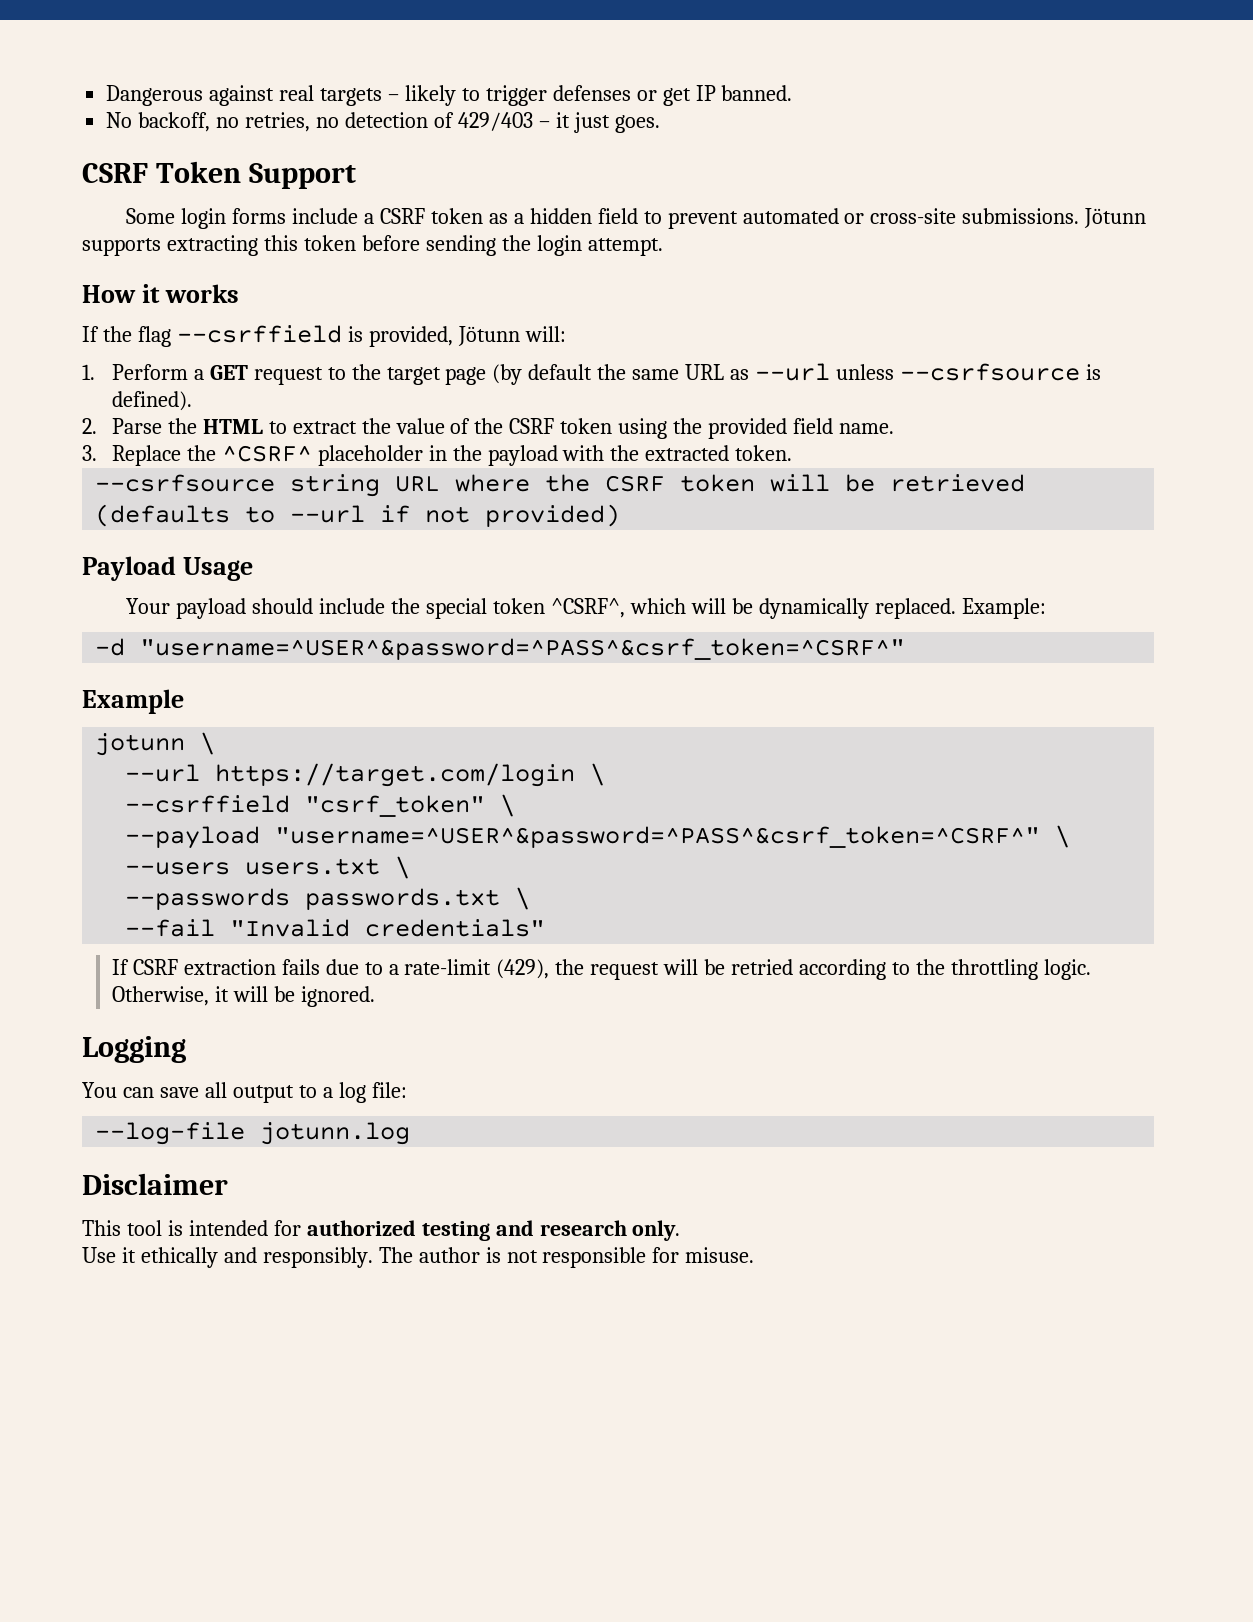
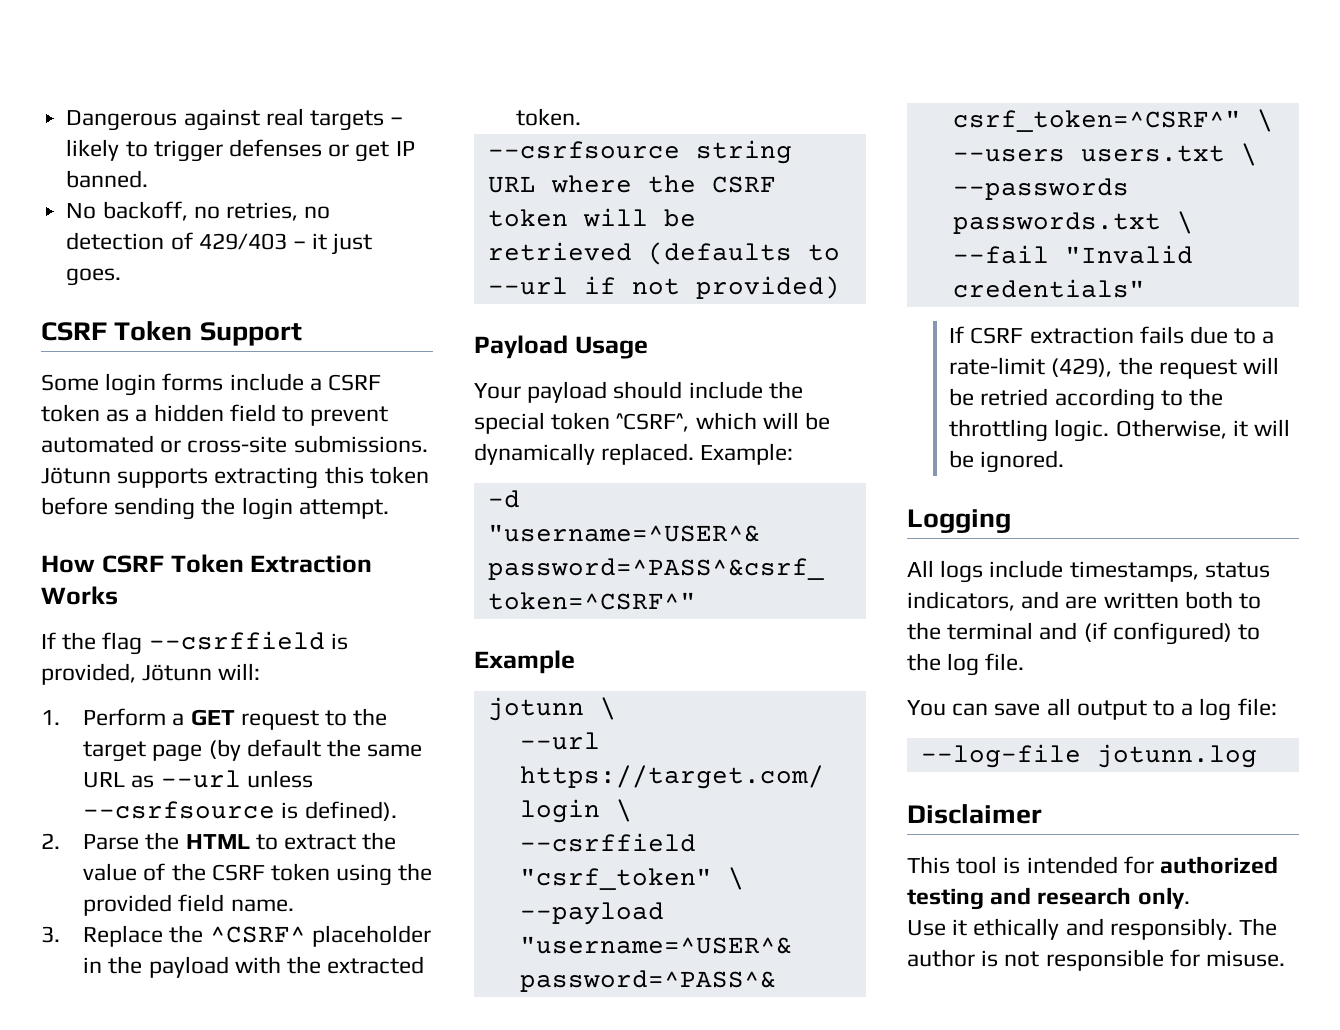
[141,284,239,303] it works -> [101,554,373,573] [41,586,118,605] CSRF Token Extraction Works
(186, 1049) none -> [907,560,1270,583] [907,591,1262,611] [907,622,1261,645] [907,653,1025,676] // All logs include timestamps, status indicators, and are written both to the terminal and (if configured) to the log file.

